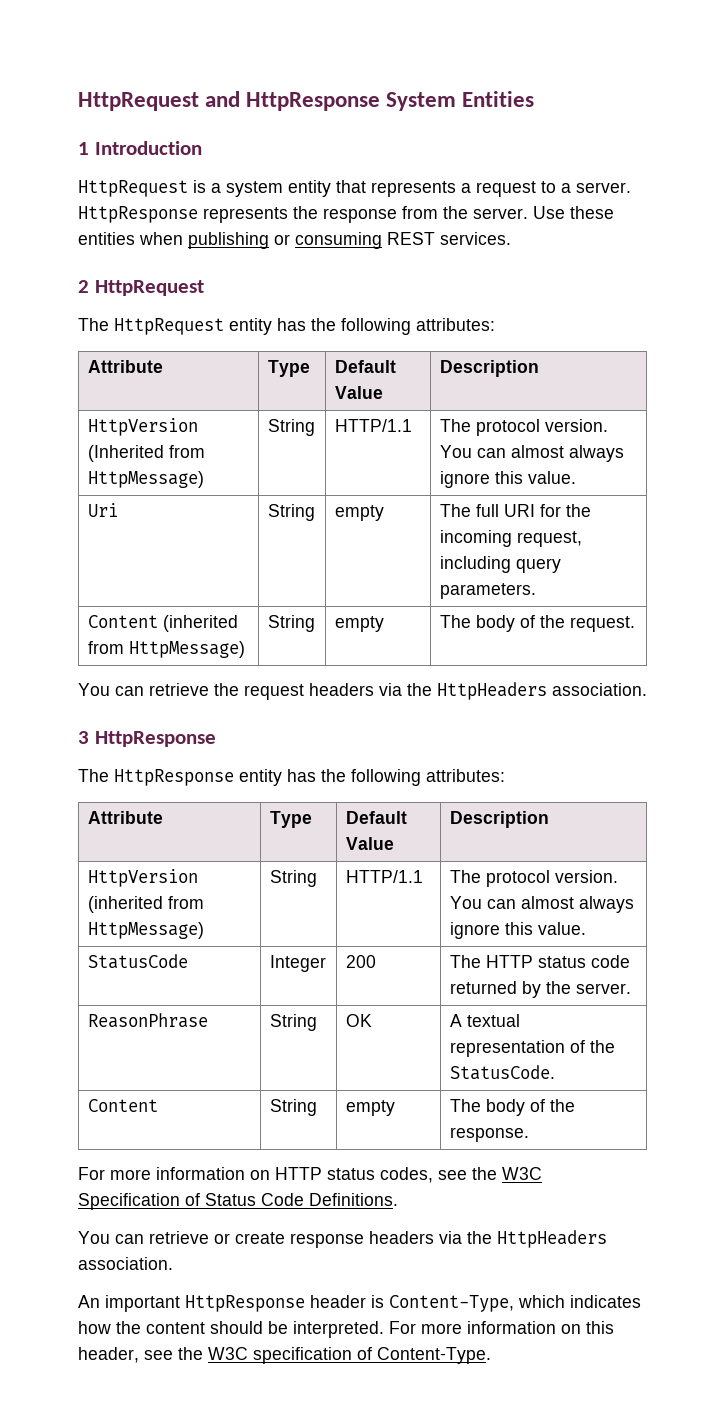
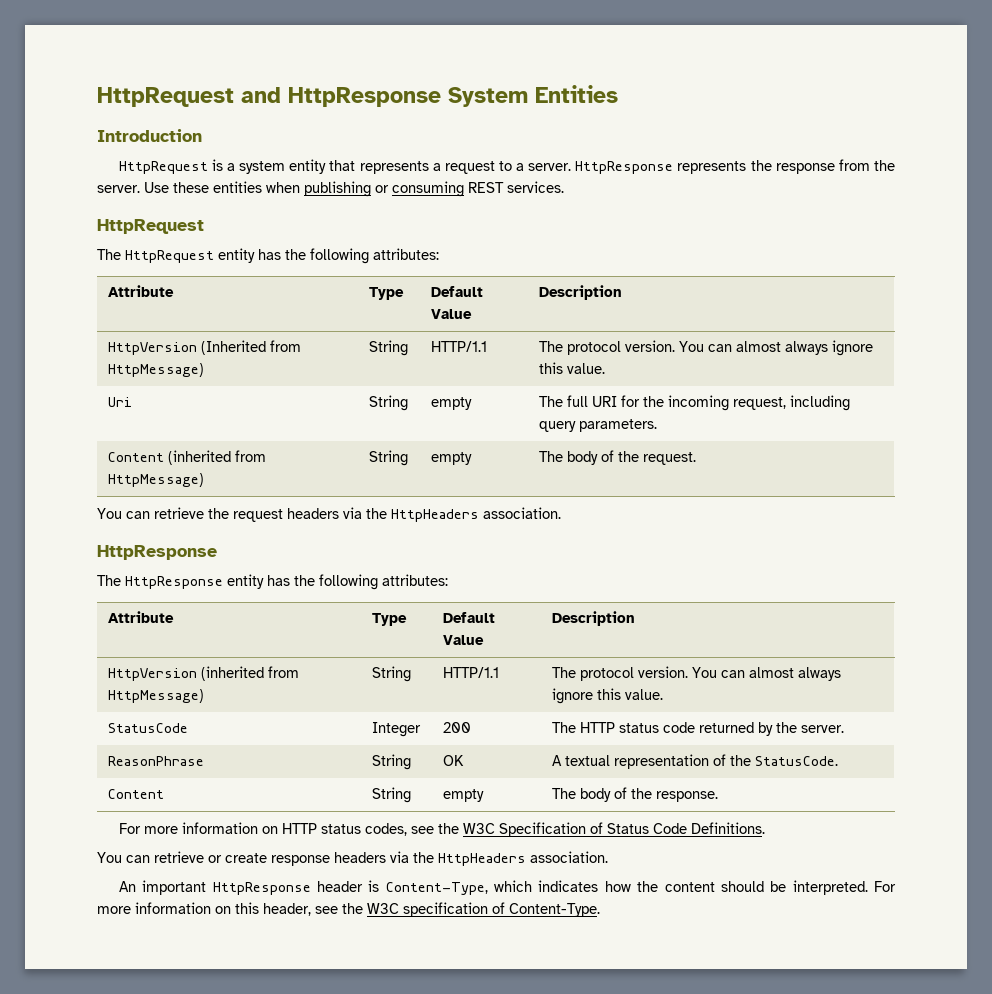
[78,142,89,155] 1 -> (618, 94) none
[78,280,89,293] 2 -> (564, 187) none
[78,731,89,744] 3 -> (561, 513) none

